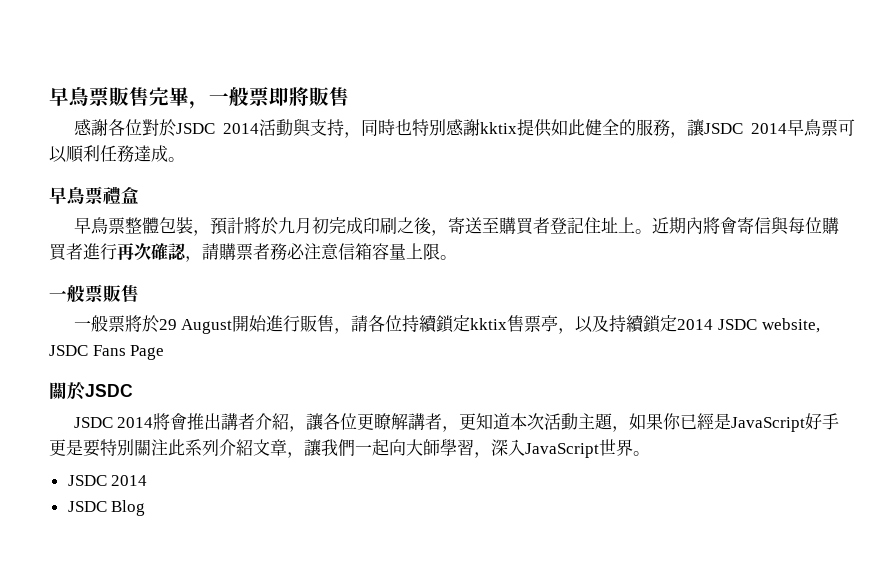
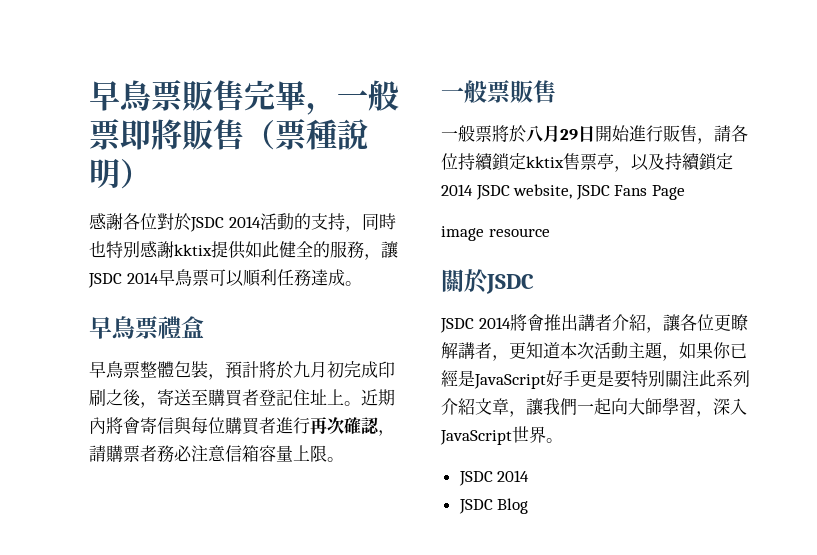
(349, 96) none -> [244,119,368,150] [89,158,151,189] （票種說明）
[292,119,311,137] 與 -> [293,213,311,230] 的
[158,319,233,334] 29 August -> [526,125,595,143] 八月29日
(165, 352) none -> [441,226,550,241] // image resource

